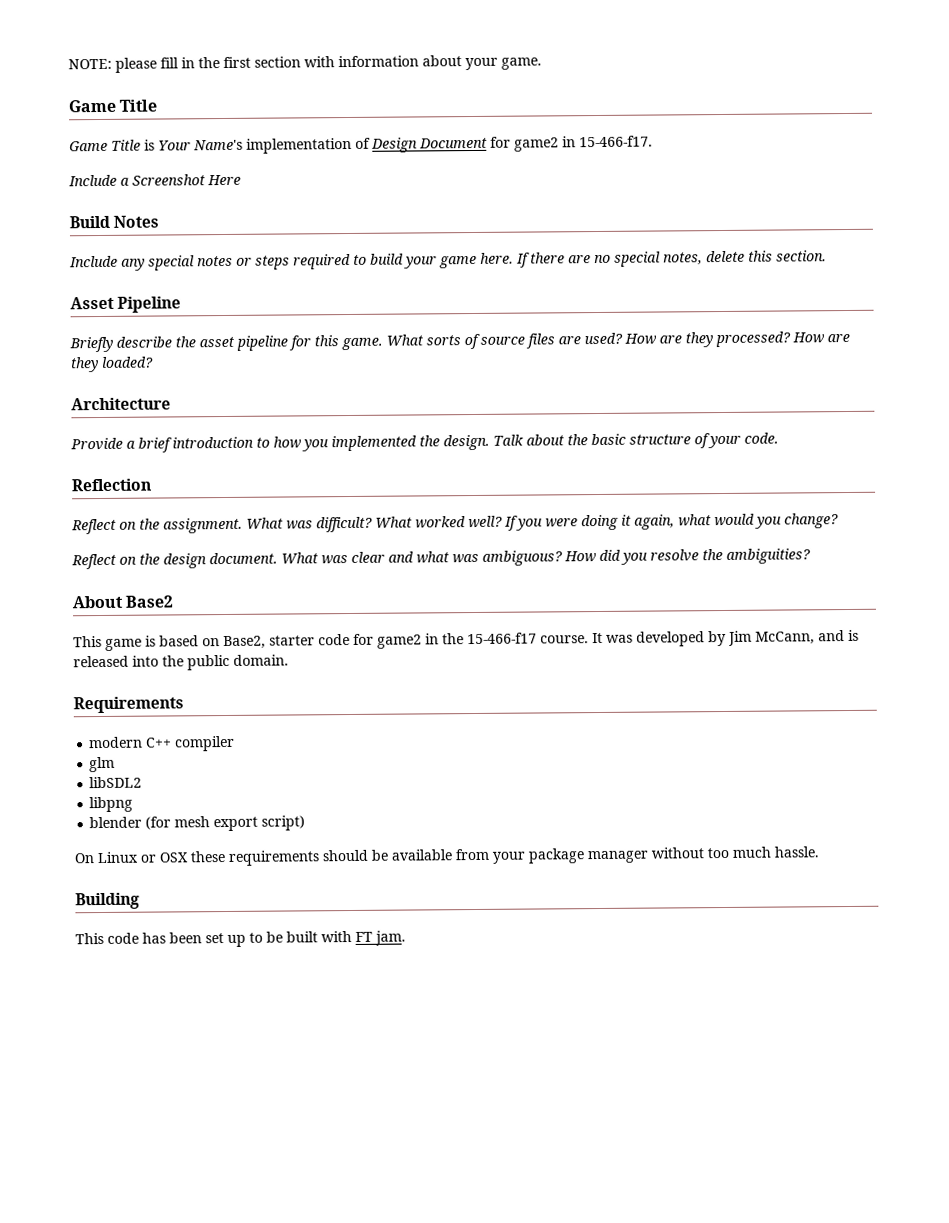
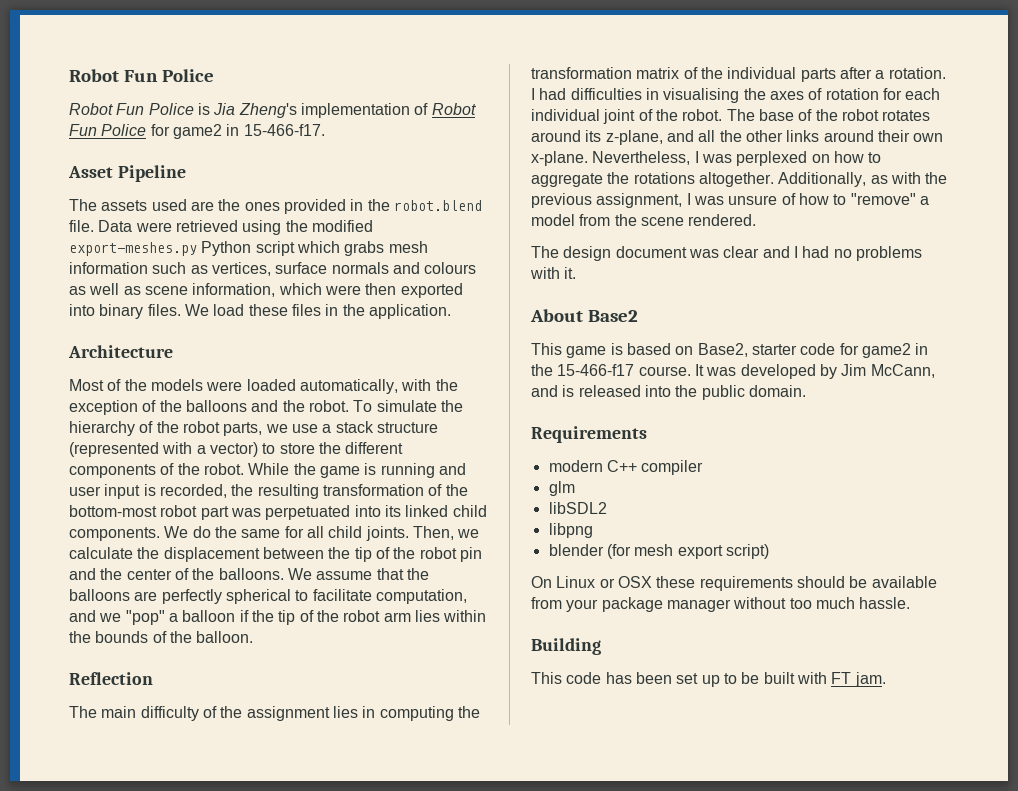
[68,55,542,73] [68,99,158,113] [69,135,653,154] [68,174,241,187] [69,215,160,229] [69,250,827,271] [70,296,182,313] [69,331,850,353] [70,356,154,373] [71,397,171,411] [70,432,779,453] [71,478,152,492] [71,513,839,535] [71,548,811,570] NOTE: please fill in the first section with information about your game. // Game Title // Game Title is Your Name's implementation of Design Document for game2 in 15-466-f17. // Include a Screenshot Here // Build Notes // Include any special notes or steps required to build your game here. If there are no special notes, delete this section. // Asset Pipeline // Briefly describe the asset pipeline for this game. What sorts of source files are used? How are they processed? How are they loaded? // Architecture // Provide a brief introduction to how you implemented the design. Talk about the basic structure of your code. // Reflection // Reflect on the assignment. What was difficult? What worked well? If you were doing it again, what would you change? // Reflect on the design document. What was clear and what was ambiguous? How did you resolve the ambiguities? -> [69,69,215,82] [69,103,476,118] [69,124,325,139] [68,165,186,182] [69,199,482,214] [69,220,373,235] [69,241,428,256] [69,262,477,276] [69,283,463,298] [69,304,451,319] [68,345,173,358] [69,379,458,394] [69,400,463,415] [69,421,438,436] [69,442,404,457] [69,463,466,478] [69,484,468,499] [69,505,487,520] [69,526,480,541] [69,547,482,562] [69,568,429,580] [69,589,467,604] [69,610,487,625] [69,631,254,643] [69,672,153,685] [69,706,480,721] [531,67,946,82] [531,88,941,103] [531,109,931,124] [531,130,944,145] [531,151,882,166] [531,172,948,187] [531,193,929,208] [531,214,757,226] [531,246,922,261] [530,267,577,279] Robot Fun Police // Robot Fun Police is Jia Zheng's implementation of Robot Fun Police for game2 in 15-466-f17. // Asset Pipeline // The assets used are the ones provided in the robot.blend file. Data were retrieved using the modified export-meshes.py Python script which grabs mesh information such as vertices, surface normals and colours as well as scene information, which were then exported into binary files. We load these files in the application. // Architecture // Most of the models were loaded automatically, with the exception of the balloons and the robot. To simulate the hierarchy of the robot parts, we use a stack structure (represented with a vector) to store the different components of the robot. While the game is running and user input is recorded, the resulting transformation of the bottom-most robot part was perpetuated into its linked child components. We do the same for all child joints. Then, we calculate the displacement between the tip of the robot pin and the center of the balloons. We assume that the balloons are perfectly spherical to facilitate computation, and we "pop" a balloon if the tip of the robot arm lies within the bounds of the balloon. // Reflection // The main difficulty of the assignment lies in computing the transformation matrix of the individual parts after a rotation. I had difficulties in visualising the axes of rotation for each individual joint of the robot. The base of the robot rotates around its z-plane, and all the other links around their own x-plane. Nevertheless, I was perplexed on how to aggregate the rotations altogether. Additionally, as with the previous assignment, I was unsure of how to "remove" a model from the scene rendered. // The design document was clear and I had no problems with it.

